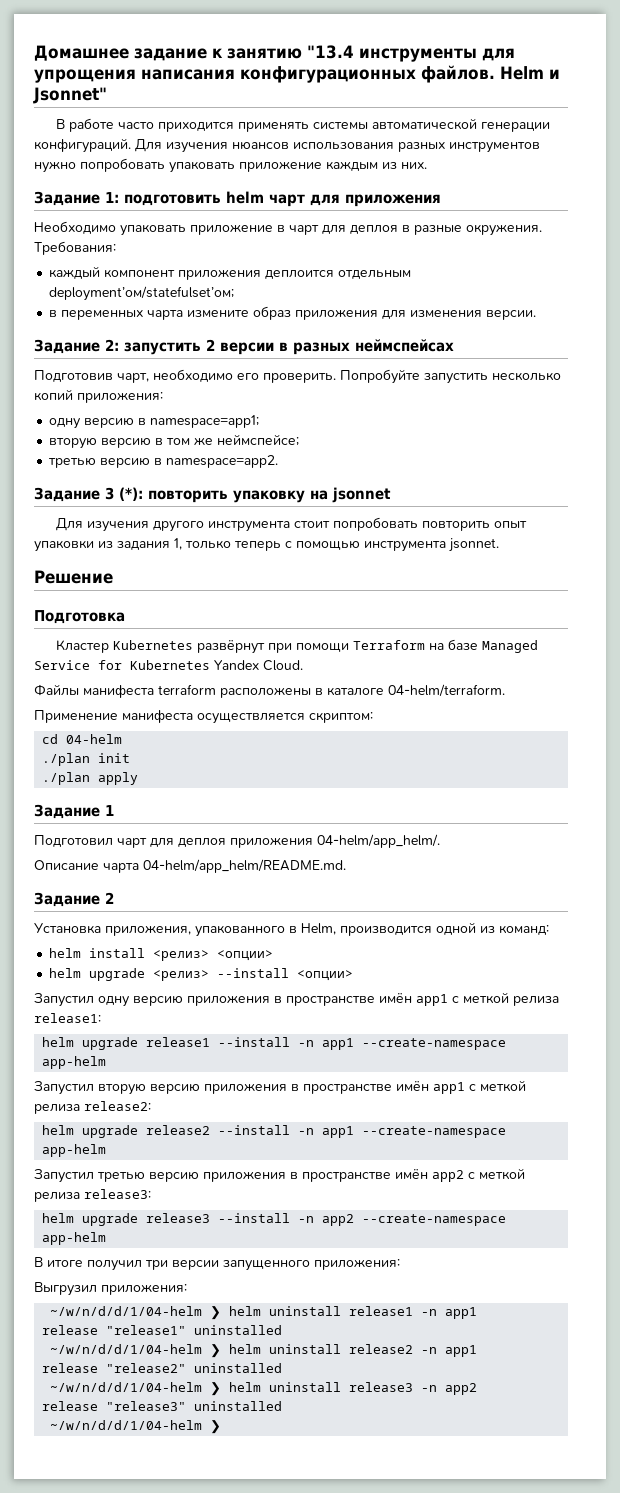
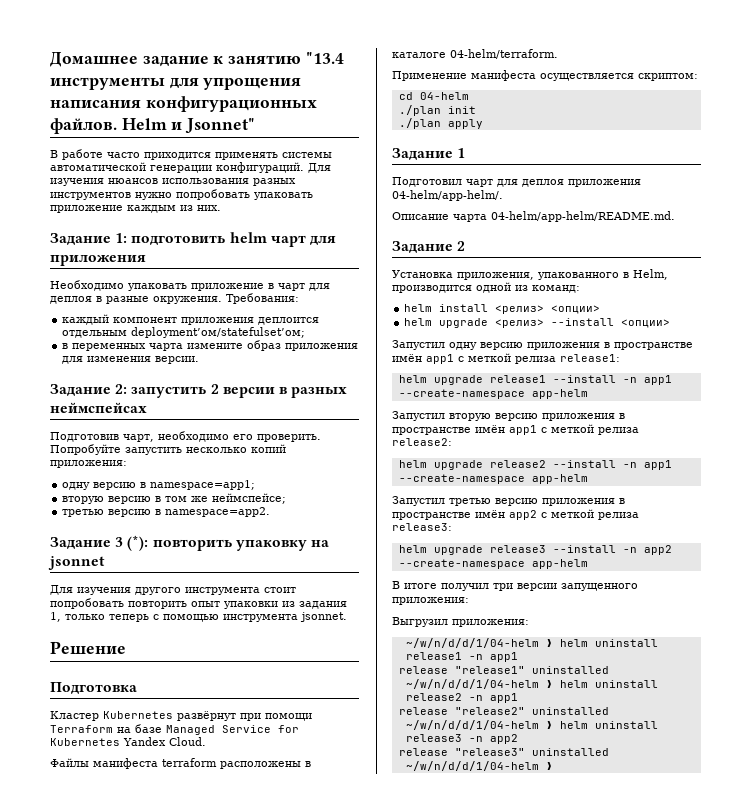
[317,834,440,848] 04-helm/app_helm/. -> [392,190,503,201] 04-helm/app-helm/.
[143,859,346,873] 04-helm/app_helm/README.md. -> [491,211,675,222] 04-helm/app-helm/README.md.

